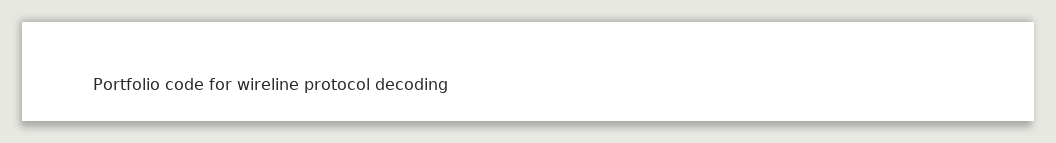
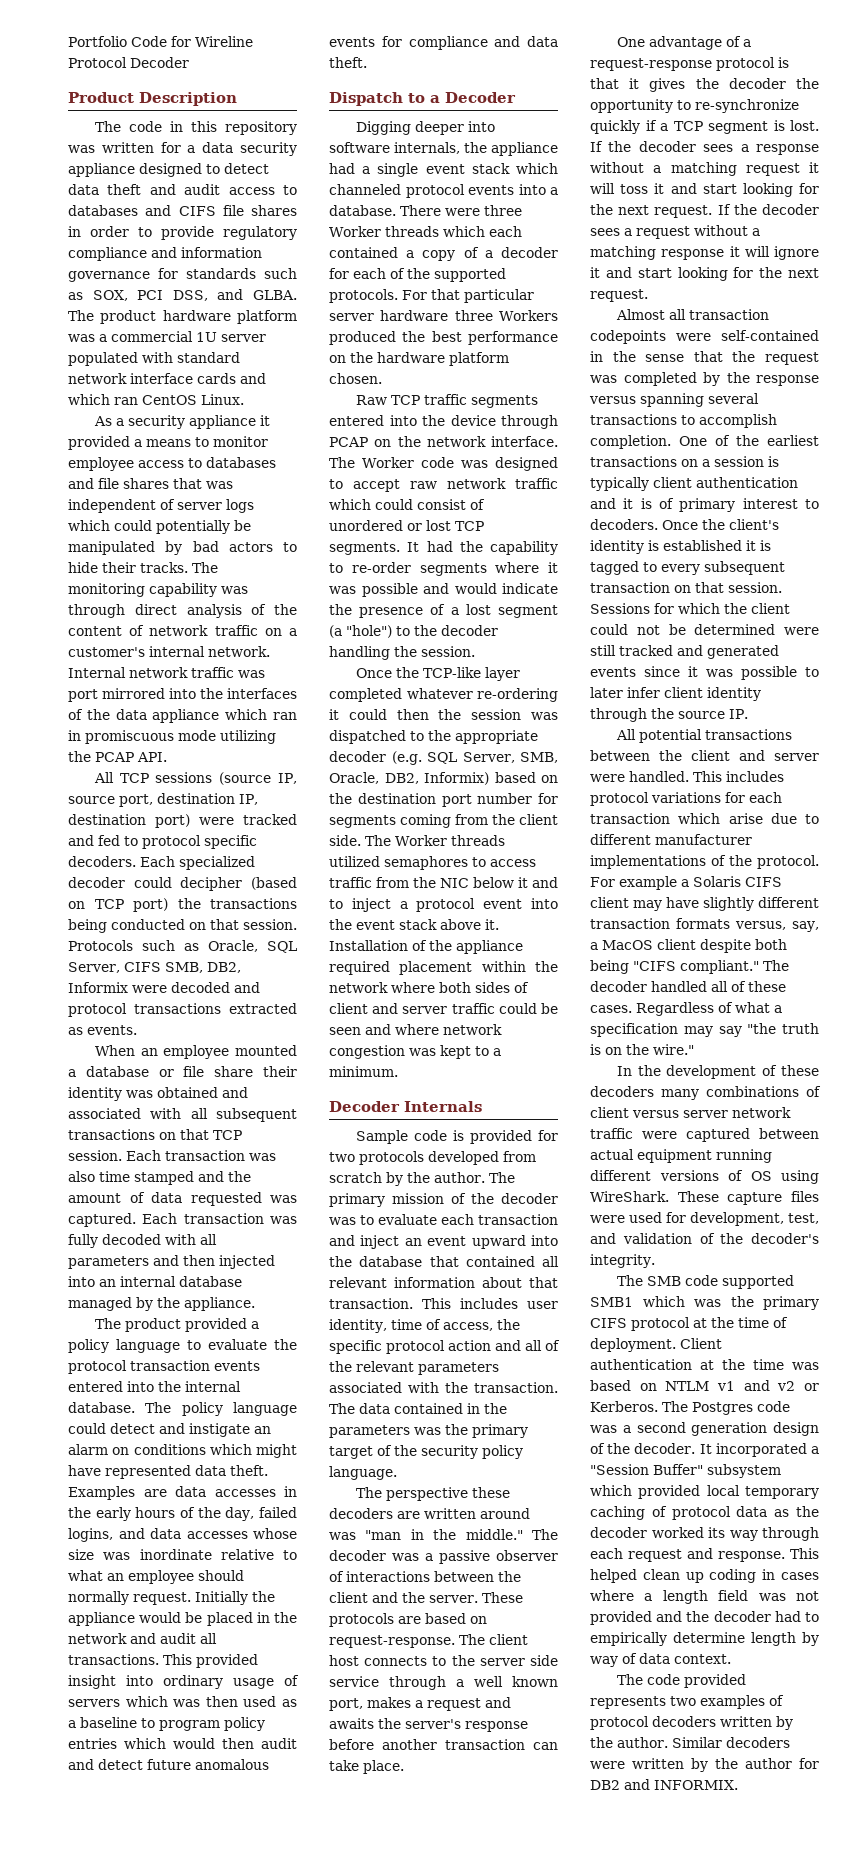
[165,78,448,93] code for wireline protocol decoding -> [131,36,253,47] [68,57,189,68] [68,92,237,106] [94,121,297,135] [68,142,297,156] [68,163,269,177] [68,184,297,195] [68,205,297,216] [68,226,297,240] [68,247,262,261] [68,268,297,282] [68,289,297,301] [68,310,297,324] [68,331,266,342] [68,352,240,366] [68,373,266,384] [68,394,244,405] [93,415,270,429] [68,436,268,450] [68,457,276,471] [68,478,233,489] [68,499,254,513] [68,520,251,534] [68,541,297,555] [68,562,218,573] [68,583,248,597] [68,604,297,618] [68,625,297,636] [68,646,270,657] [68,667,265,678] [68,688,297,702] [68,709,297,723] [68,730,276,744] [68,751,167,762] [93,772,298,785] [68,793,258,807] [68,814,297,828] [68,835,257,849] [68,856,255,870] [68,877,297,891] [68,898,297,912] [68,919,297,933] [68,940,297,953] [68,962,241,973] [68,982,260,993] [68,1003,297,1017] [68,1025,137,1035] [94,1045,297,1059] [68,1066,297,1077] [68,1087,248,1101] [68,1108,297,1122] [68,1129,242,1140] [68,1150,276,1161] [68,1171,251,1185] [68,1192,297,1206] [68,1213,297,1227] [68,1234,217,1248] [68,1255,275,1269] [68,1276,242,1287] [68,1297,255,1311] [94,1318,259,1332] [68,1339,297,1353] [68,1360,260,1374] [68,1381,241,1392] [68,1402,297,1416] [68,1423,271,1437] [68,1444,297,1458] [68,1465,268,1479] [68,1486,297,1500] [68,1507,297,1521] [68,1528,297,1542] [68,1549,297,1560] [68,1570,244,1584] [68,1591,275,1605] [68,1612,297,1626] [68,1633,217,1644] [68,1654,258,1668] [68,1675,299,1689] [68,1696,297,1707] [68,1717,265,1731] [68,1738,297,1749] [68,1759,269,1770] [329,36,558,50] [329,57,367,68] [329,92,516,106] [355,121,495,135] [329,142,558,156] [329,163,558,177] [329,184,558,198] [329,205,522,216] [329,226,522,237] [329,247,558,261] [329,268,506,282] [329,289,534,303] [329,310,559,321] [329,331,558,345] [329,352,509,366] [329,373,382,384] [355,394,538,408] [329,415,558,429] [329,436,558,447] [329,457,558,471] [329,478,558,492] [329,499,485,510] [329,520,484,531] [329,541,558,555] [329,562,558,576] [329,583,558,597] [329,604,558,618] [329,625,498,638] [329,646,475,660] [355,667,520,681] [329,688,558,702] [329,709,558,720] [329,730,538,744] [329,751,558,765] [329,772,558,785] [329,793,558,807] [329,814,558,828] [329,835,505,846] [329,856,536,870] [329,877,558,888] [329,898,558,912] [329,919,499,930] [329,940,523,954] [329,961,558,975] [329,982,529,993] [329,1003,558,1014] [329,1024,502,1035] [329,1045,501,1059] [329,1066,398,1077] [329,1101,482,1112] [355,1130,558,1144] [329,1151,536,1165] [329,1172,515,1186] [329,1193,558,1207] [329,1214,558,1225] [329,1235,558,1249] [329,1256,559,1267] [329,1277,558,1288] [329,1298,558,1309] [329,1319,520,1333] [329,1340,560,1354] [329,1361,499,1375] [329,1382,558,1393] [329,1403,507,1414] [329,1424,528,1438] [329,1445,523,1459] [329,1466,397,1480] [355,1487,510,1501] [329,1508,530,1519] [329,1529,558,1540] [329,1550,558,1564] [329,1571,521,1582] [329,1592,523,1603] [329,1613,487,1627] [329,1634,528,1648] [329,1655,558,1666] [329,1676,558,1690] [329,1697,511,1711] [329,1718,528,1732] [329,1739,558,1750] [329,1760,404,1774] [616,36,751,50] [590,57,789,71] [590,78,819,92] [590,99,799,113] [590,120,819,134] [590,141,819,155] [590,162,819,176] [590,183,819,197] [590,204,819,218] [590,225,760,239] [590,246,819,260] [590,267,819,281] [590,289,648,302] [615,309,769,320] [590,330,819,344] [590,351,819,365] [590,372,819,386] [589,393,759,407] [590,414,777,428] [590,435,819,449] [590,456,779,467] [590,477,798,491] [590,498,819,512] [590,519,779,530] [590,540,771,554] [590,561,785,575] [590,582,782,593] [590,603,790,614] [590,624,819,635] [590,645,779,659] [590,666,819,680] [590,687,761,701] [590,708,748,722] [615,729,792,743] [590,750,819,761] [590,771,784,782] [590,792,782,806] [590,813,819,824] [590,834,752,845] [590,855,819,869] [590,876,782,890] [590,897,819,911] [590,918,820,932] [590,939,787,953] [590,960,789,974] [590,981,786,992] [590,1002,782,1016] [590,1023,819,1037] [590,1044,694,1055] [616,1065,819,1079] [590,1086,821,1100] [590,1107,791,1118] [590,1128,819,1142] [590,1149,772,1163] [590,1170,819,1184] [590,1191,819,1205] [590,1212,819,1226] [590,1233,819,1244] [590,1254,655,1268] [616,1275,794,1289] [590,1296,819,1310] [590,1317,788,1331] [590,1338,722,1352] [590,1359,819,1370] [590,1380,819,1391] [590,1401,790,1415] [590,1422,819,1436] [590,1443,819,1457] [590,1464,781,1478] [590,1485,819,1499] [590,1506,819,1520] [590,1527,819,1541] [590,1548,819,1562] [590,1569,819,1583] [590,1590,819,1604] [590,1611,819,1625] [590,1632,819,1646] [590,1653,731,1667] [616,1674,746,1688] [590,1695,784,1709] [590,1716,793,1730] [590,1737,790,1748] [590,1758,819,1772] [590,1779,738,1790] Code for Wireline Protocol Decoder // Product Description // The code in this repository was written for a data security appliance designed to detect data theft and audit access to databases and CIFS file shares in order to provide regulatory compliance and information governance for standards such as SOX, PCI DSS, and GLBA. The product hardware platform was a commercial 1U server populated with standard network interface cards and which ran CentOS Linux. // As a security appliance it provided a means to monitor employee access to databases and file shares that was independent of server logs which could potentially be manipulated by bad actors to hide their tracks. The monitoring capability was through direct analysis of the content of network traffic on a customer's internal network. Internal network traffic was port mirrored into the interfaces of the data appliance which ran in promiscuous mode utilizing the PCAP API. // All TCP sessions (source IP, source port, destination IP, destination port) were tracked and fed to protocol specific decoders. Each specialized decoder could decipher (based on TCP port) the transactions being conducted on that session. Protocols such as Oracle, SQL Server, CIFS SMB, DB2, Informix were decoded and protocol transactions extracted as events. // When an employee mounted a database or file share their identity was obtained and associated with all subsequent transactions on that TCP session. Each transaction was also time stamped and the amount of data requested was captured. Each transaction was fully decoded with all parameters and then injected into an internal database managed by the appliance. // The product provided a policy language to evaluate the protocol transaction events entered into the internal database. The policy language could detect and instigate an alarm on conditions which might have represented data theft. Examples are data accesses in the early hours of the day, failed logins, and data accesses whose size was inordinate relative to what an employee should normally request. Initially the appliance would be placed in the network and audit all transactions. This provided insight into ordinary usage of servers which was then used as a baseline to program policy entries which would then audit and detect future anomalous events for compliance and data theft. // Dispatch to a Decoder // Digging deeper into software internals, the appliance had a single event stack which channeled protocol events into a database. There were three Worker threads which each contained a copy of a decoder for each of the supported protocols. For that particular server hardware three Workers produced the best performance on the hardware platform chosen. // Raw TCP traffic segments entered into the device through PCAP on the network interface. The Worker code was designed to accept raw network traffic which could consist of unordered or lost TCP segments. It had the capability to re-order segments where it was possible and would indicate the presence of a lost segment (a "hole") to the decoder handling the session. // Once the TCP-like layer completed whatever re-ordering it could then the session was dispatched to the appropriate decoder (e.g. SQL Server, SMB, Oracle, DB2, Informix) based on the destination port number for segments coming from the client side. The Worker threads utilized semaphores to access traffic from the NIC below it and to inject a protocol event into the event stack above it. Installation of the appliance required placement within the network where both sides of client and server traffic could be seen and where network congestion was kept to a minimum. // Decoder Internals // Sample code is provided for two protocols developed from scratch by the author. The primary mission of the decoder was to evaluate each transaction and inject an event upward into the database that contained all relevant information about that transaction. This includes user identity, time of access, the specific protocol action and all of the relevant parameters associated with the transaction. The data contained in the parameters was the primary target of the security policy language. // The perspective these decoders are written around was "man in the middle." The decoder was a passive observer of interactions between the client and the server. These protocols are based on request-response. The client host connects to the server side service through a well known port, makes a request and awaits the server's response before another transaction can take place. // One advantage of a request-response protocol is that it gives the decoder the opportunity to re-synchronize quickly if a TCP segment is lost. If the decoder sees a response without a matching request it will toss it and start looking for the next request. If the decoder sees a request without a matching response it will ignore it and start looking for the next request. // Almost all transaction codepoints were self-contained in the sense that the request was completed by the response versus spanning several transactions to accomplish completion. One of the earliest transactions on a session is typically client authentication and it is of primary interest to decoders. Once the client's identity is established it is tagged to every subsequent transaction on that session. Sessions for which the client could not be determined were still tracked and generated events since it was possible to later infer client identity through the source IP. // All potential transactions between the client and server were handled. This includes protocol variations for each transaction which arise due to different manufacturer implementations of the protocol. For example a Solaris CIFS client may have slightly different transaction formats versus, say, a MacOS client despite both being "CIFS compliant." The decoder handled all of these cases. Regardless of what a specification may say "the truth is on the wire." // In the development of these decoders many combinations of client versus server network traffic were captured between actual equipment running different versions of OS using WireShark. These capture files were used for development, test, and validation of the decoder's integrity. // The SMB code supported SMB1 which was the primary CIFS protocol at the time of deployment. Client authentication at the time was based on NTLM v1 and v2 or Kerberos. The Postgres code was a second generation design of the decoder. It incorporated a "Session Buffer" subsystem which provided local temporary caching of protocol data as the decoder worked its way through each request and response. This helped clean up coding in cases where a length field was not provided and the decoder had to empirically determine length by way of data context. // The code provided represents two examples of protocol decoders written by the author. Similar decoders were written by the author for DB2 and INFORMIX.

